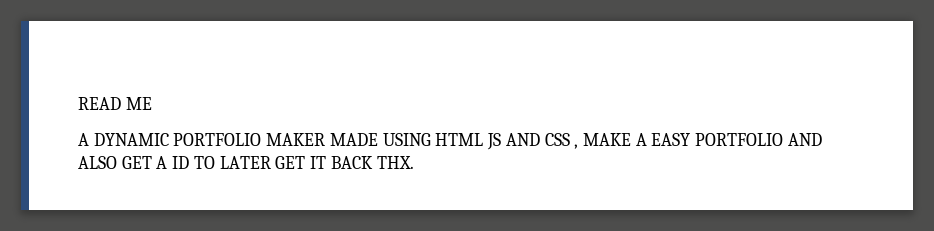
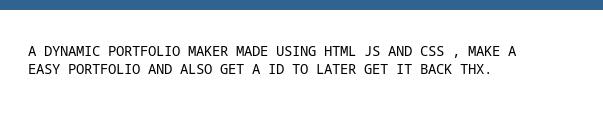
[78,97,152,110] READ ME // -> (28, 51) none

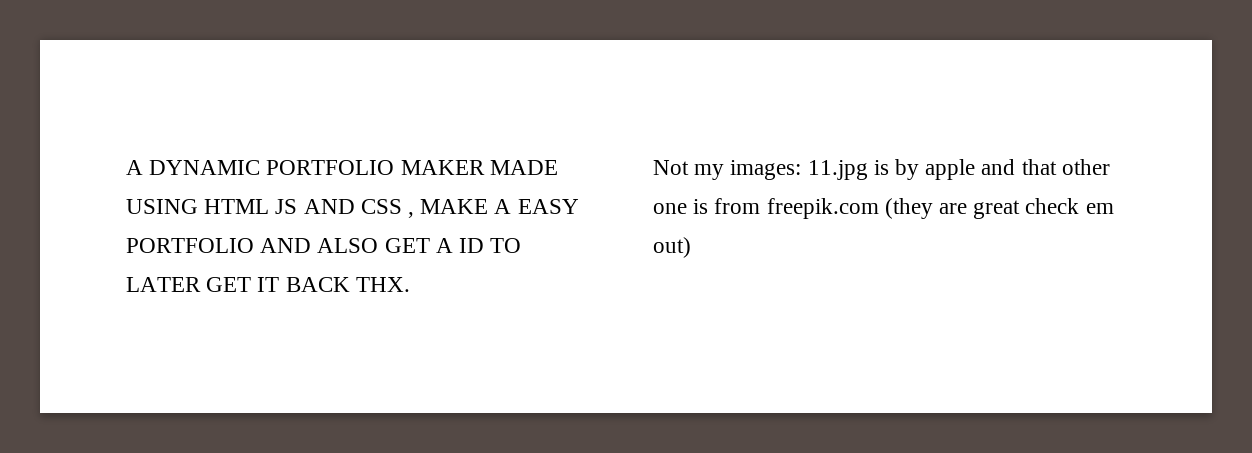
(492, 69) none -> [653,159,1110,180] [653,198,1114,219] [653,237,691,258] // Not my images: 11.jpg is by apple and that other one is from freepik.com (they are great check em out)

